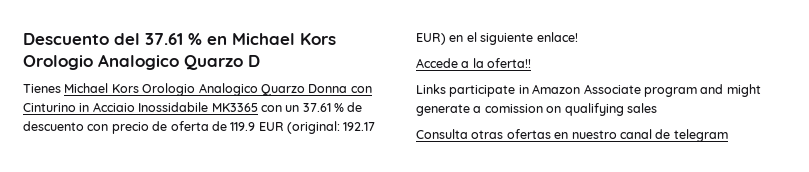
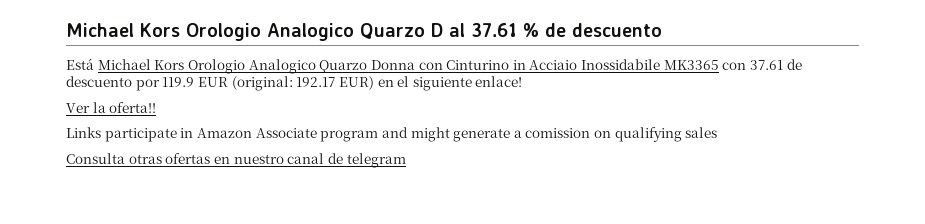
[23,33,227,45] Descuento del 37.61 % en -> (66, 30) none
[23,84,61,93] // Tienes -> [449,23,662,37] [66,58,94,70] al 37.61 % de descuento // Está
[285,102,363,112] [23,121,227,134] un 37.61 % de descuento con precio de oferta de -> [750,59,802,70] [66,76,160,91] 37.61 de descuento por
[416,58,470,68] Accede a -> [66,103,90,113] Ver

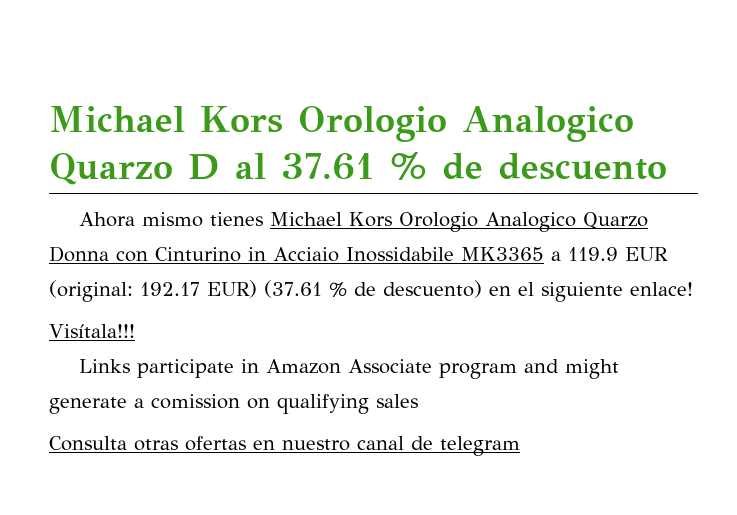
[66,58,94,70] Está -> [79,212,264,227] Ahora mismo tienes
[722,59,802,70] [66,76,160,91] con 37.61 de descuento por -> [551,251,561,261] a
(374, 83) none -> [264,280,482,298] (37.61 % de descuento)
[66,102,157,113] Ver la oferta!! -> [49,324,135,338] Visítala!!!

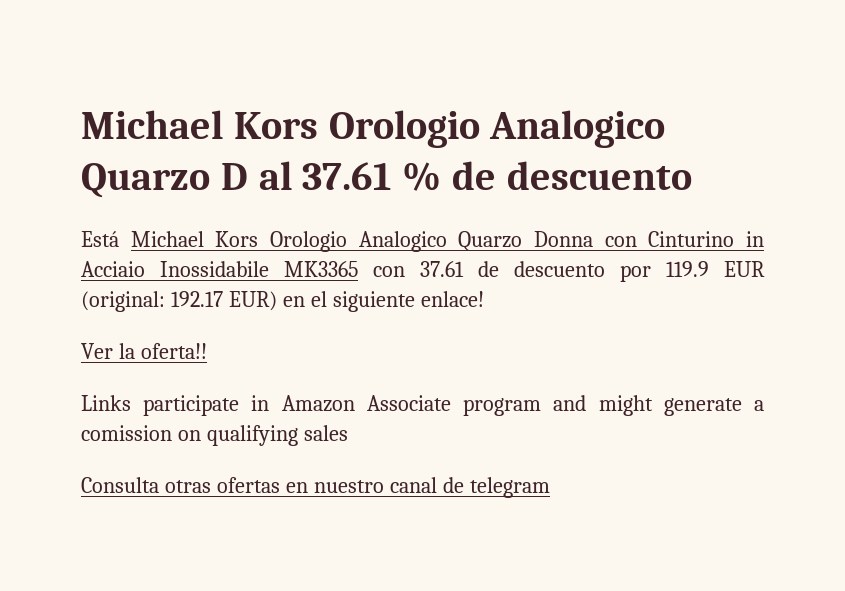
[79,212,264,227] Ahora mismo tienes -> [81,231,119,247] Está
[551,251,561,261] a -> [373,261,651,282] con 37.61 de descuento por
[264,280,482,298] (37.61 % de descuento) -> (277, 301) none
[49,324,135,338] Visítala!!! -> [81,343,207,359] Ver la oferta!!

